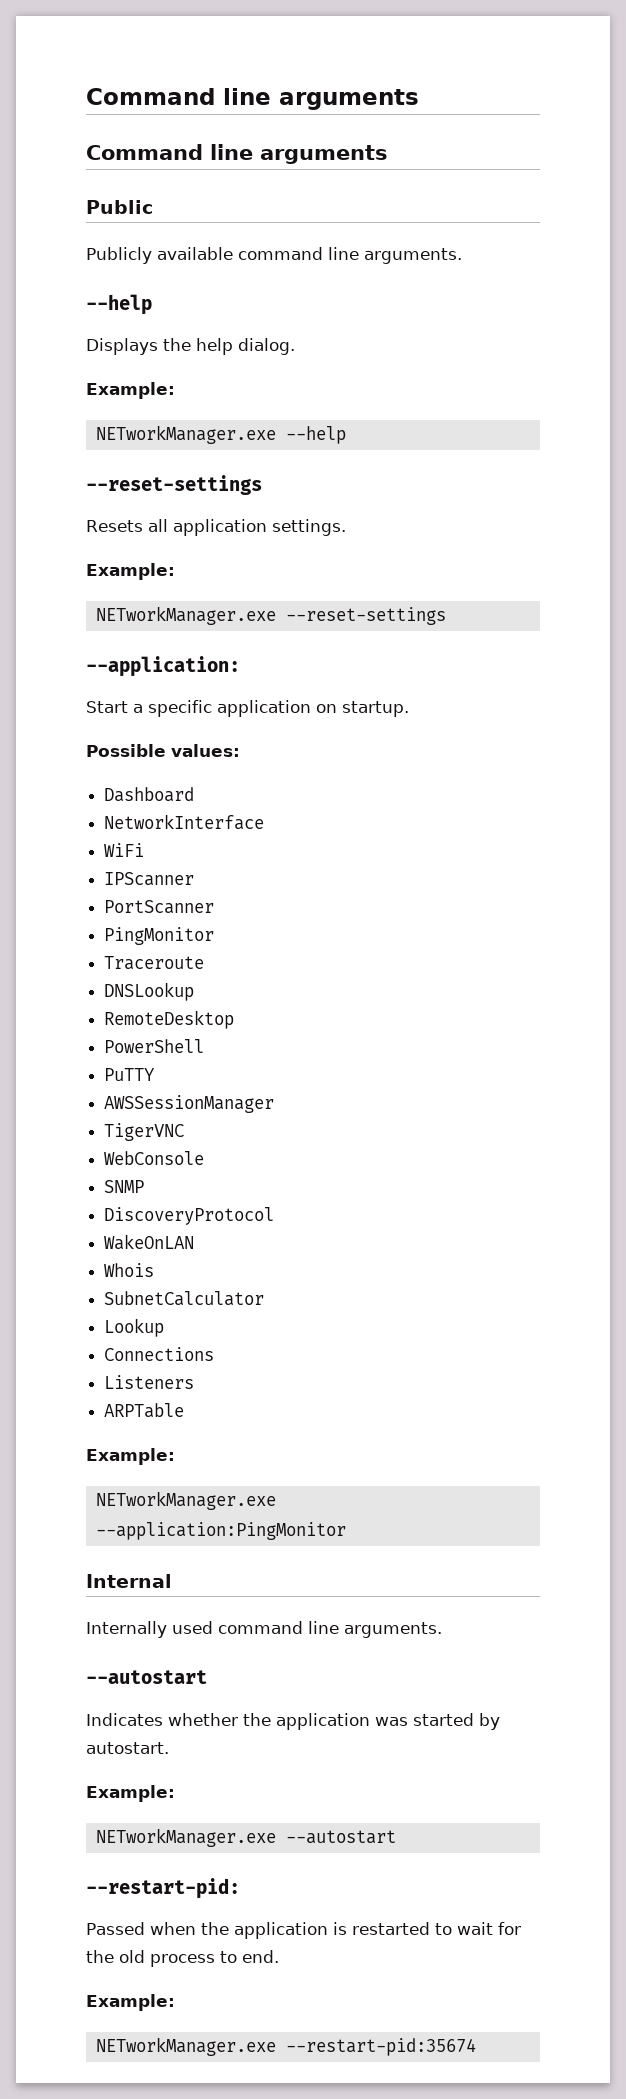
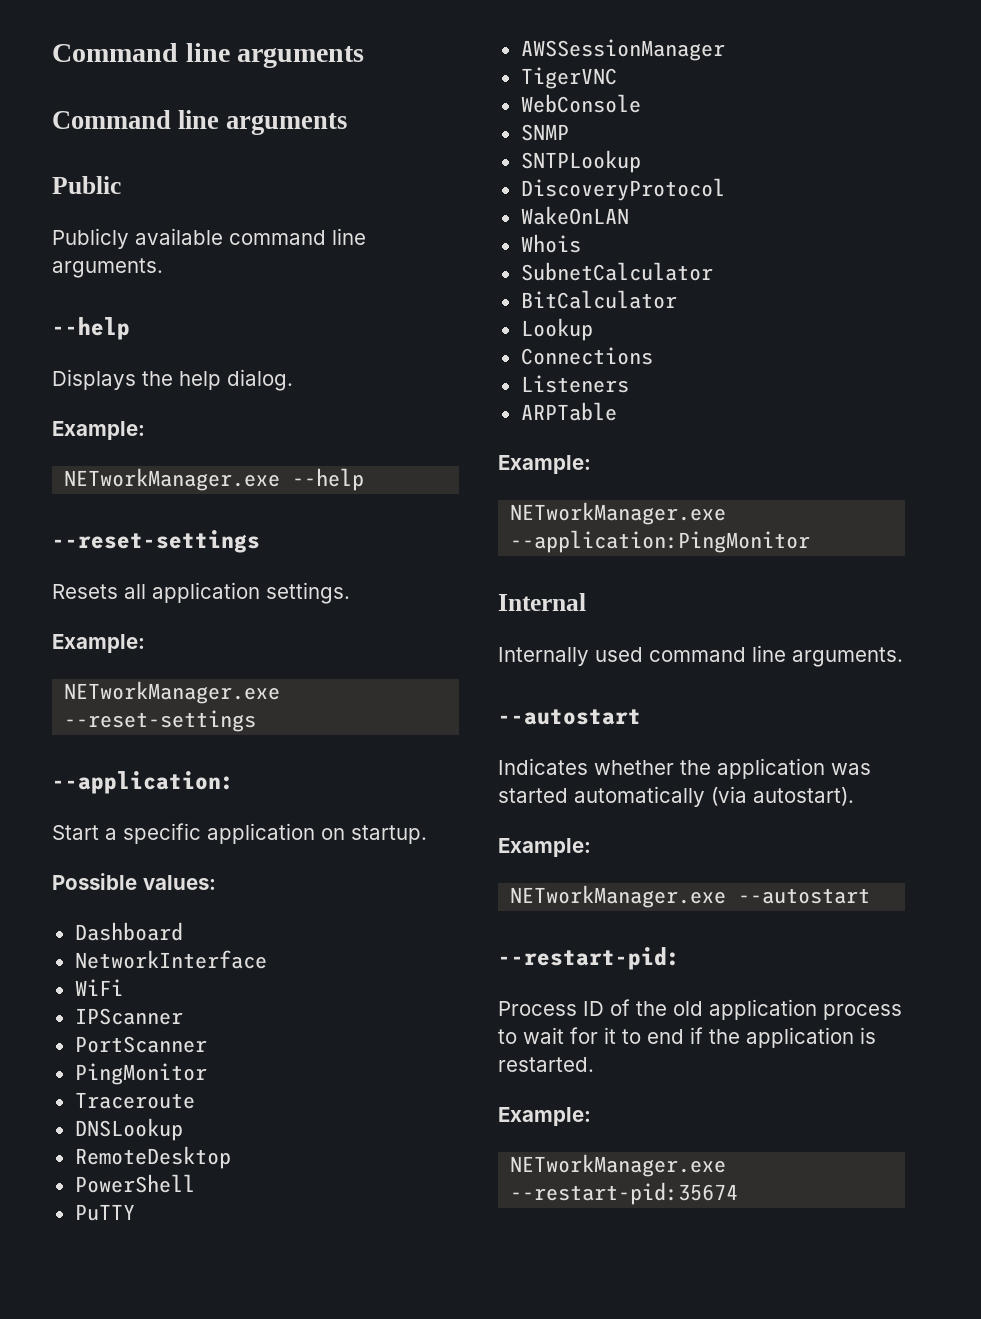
(145, 1186) none -> [520,150,641,173] // SNTPLookup
(265, 1298) none -> [520,290,677,309] // BitCalculator
[479,1713,500,1730] [86,1742,169,1754] by autostart. -> [574,786,854,807] automatically (via autostart).
[86,1922,521,1939] [86,1950,279,1967] Passed when the application is restarted to wait for the old process to end. -> [498,999,902,1020] [498,1027,876,1048] [498,1057,594,1072] Process ID of the old application process to wait for it to end if the application is restarted.

